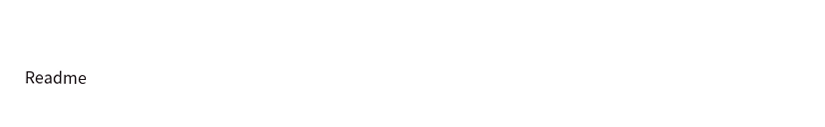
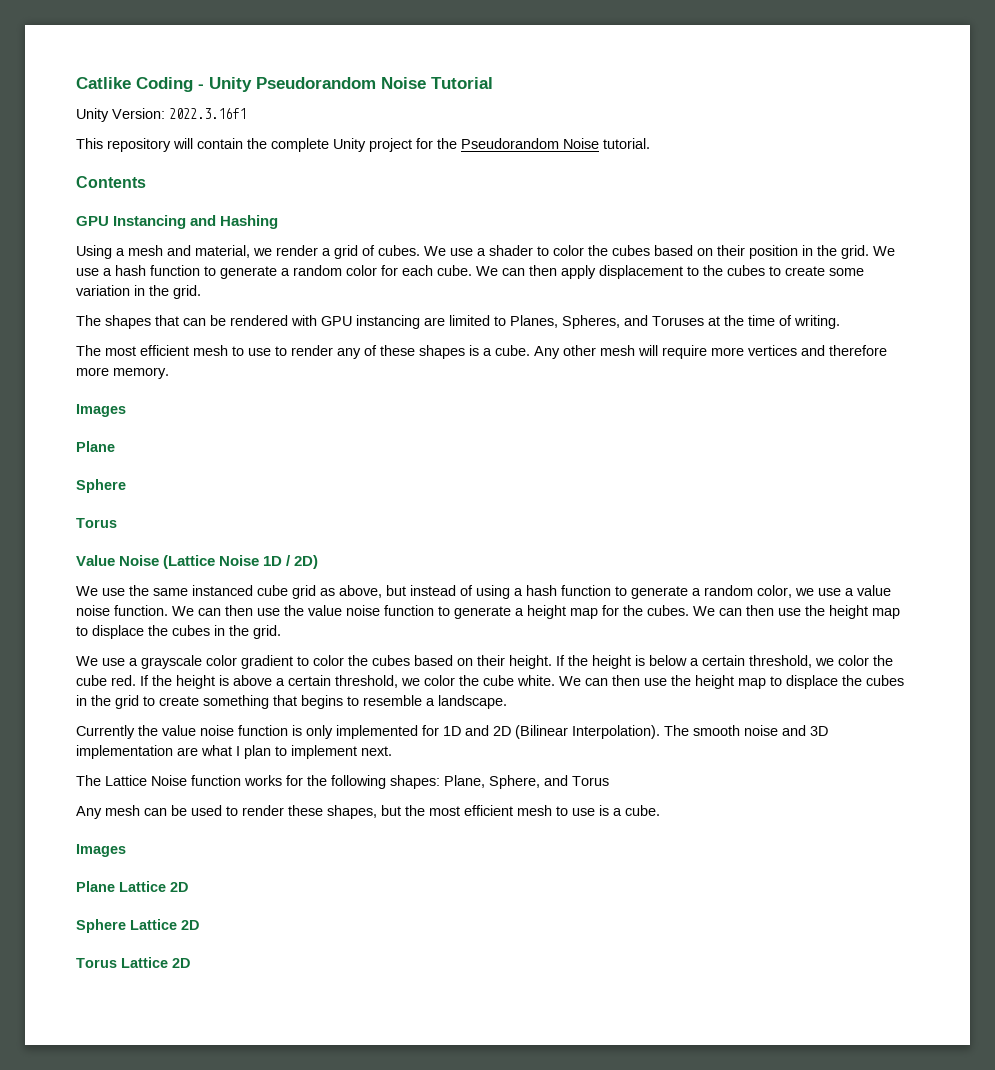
[24,70,87,85] Readme -> [76,77,493,92] [76,108,246,122] [76,138,650,152] [76,176,146,188] [76,215,279,229] [76,245,895,259] [76,265,864,279] [76,285,201,299] [76,315,840,329] [76,345,887,359] [76,367,169,379] [76,404,126,417] [76,441,115,452] [76,479,126,493] [76,518,117,528] [76,555,319,569] [76,585,891,599] [76,605,900,619] [76,625,281,639] [76,655,893,669] [76,675,904,689] [76,695,507,709] [76,725,828,739] [76,745,392,759] [76,775,609,789] [76,805,660,819] [76,844,126,857] [76,881,188,892] [76,919,199,933] [76,957,190,968] Catlike Coding - Unity Pseudorandom Noise Tutorial // Unity Version: 2022.3.16f1 // This repository will contain the complete Unity project for the Pseudorandom Noise tutorial. // Contents // GPU Instancing and Hashing // Using a mesh and material, we render a grid of cubes. We use a shader to color the cubes based on their position in the grid. We use a hash function to generate a random color for each cube. We can then apply displacement to the cubes to create some variation in the grid. // The shapes that can be rendered with GPU instancing are limited to Planes, Spheres, and Toruses at the time of writing. // The most efficient mesh to use to render any of these shapes is a cube. Any other mesh will require more vertices and therefore more memory. // Images // Plane // Sphere // Torus // Value Noise (Lattice Noise 1D / 2D) // We use the same instanced cube grid as above, but instead of using a hash function to generate a random color, we use a value noise function. We can then use the value noise function to generate a height map for the cubes. We can then use the height map to displace the cubes in the grid. // We use a grayscale color gradient to color the cubes based on their height. If the height is below a certain threshold, we color the cube red. If the height is above a certain threshold, we color the cube white. We can then use the height map to displace the cubes in the grid to create something that begins to resemble a landscape. // Currently the value noise function is only implemented for 1D and 2D (Bilinear Interpolation). The smooth noise and 3D implementation are what I plan to implement next. // The Lattice Noise function works for the following shapes: Plane, Sphere, and Torus // Any mesh can be used to render these shapes, but the most efficient mesh to use is a cube. // Images // Plane Lattice 2D // Sphere Lattice 2D // Torus Lattice 2D

